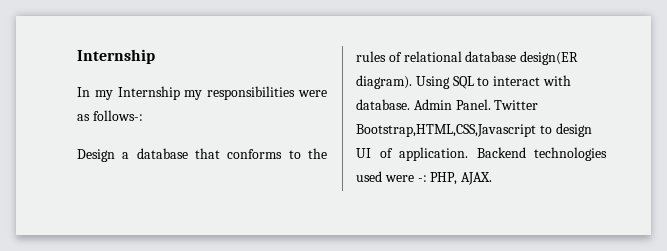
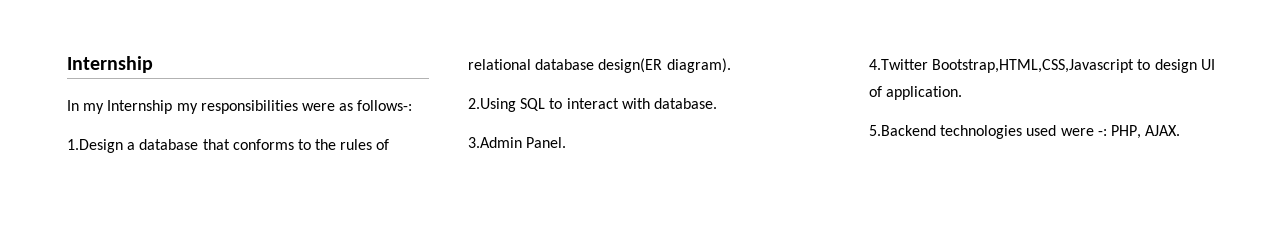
[77,149,115,162] Design -> [67,139,123,153] 1.Design
[415,76,450,89] Using -> [468,98,516,112] // 2.Using
[413,99,452,110] Admin -> [468,137,522,148] // 3.Admin
[494,100,539,110] Twitter -> [869,59,928,70] // 4.Twitter
[476,147,526,158] Backend -> [869,125,936,136] // 5.Backend

